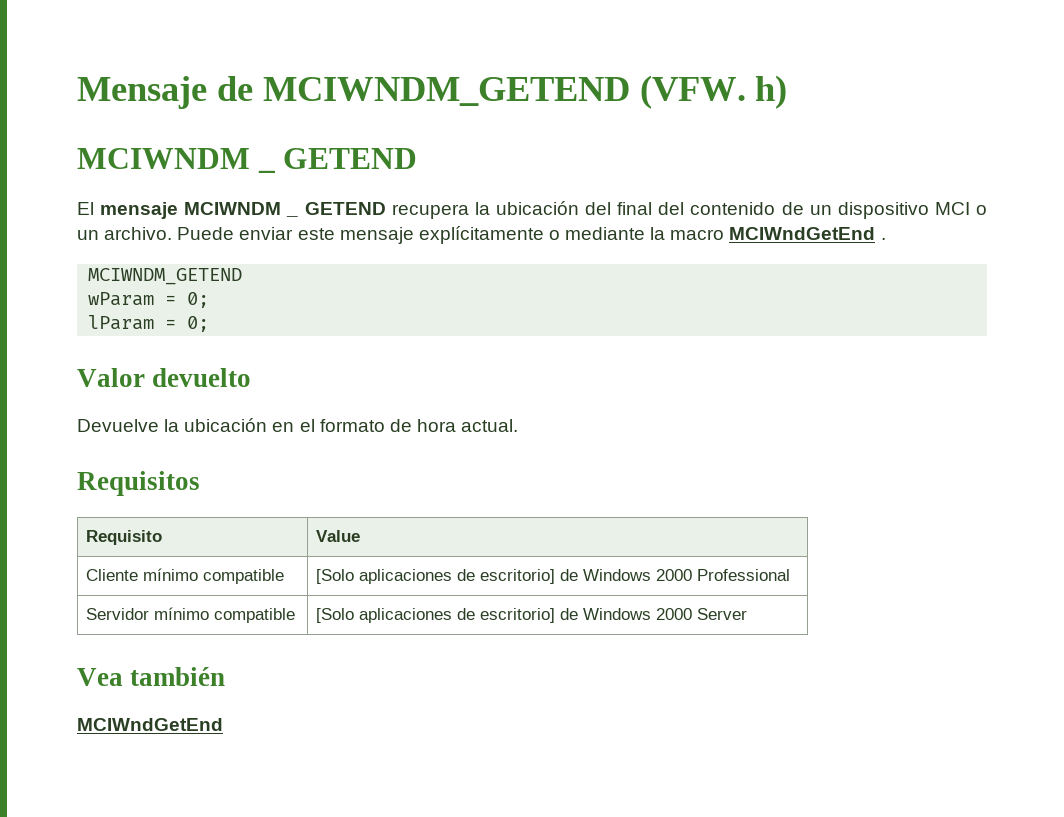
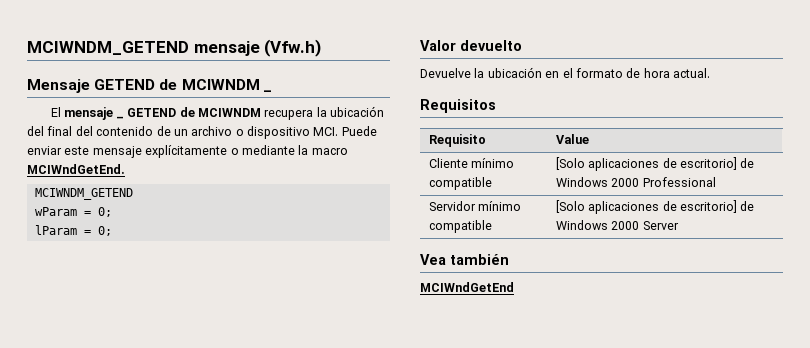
[77,75,788,109] [77,148,250,169] [257,169,275,173] [283,148,418,169] Mensaje de MCIWNDM_GETEND (VFW. h) // MCIWNDM _ GETEND -> [27,39,322,57] [27,79,260,93] [263,90,272,92] MCIWNDM_GETEND mensaje (Vfw.h) // Mensaje GETEND de MCIWNDM _
[184,202,282,215] [286,215,299,217] [304,202,386,215] MCIWNDM _ GETEND -> [116,107,261,119] _ GETEND de MCIWNDM
[837,202,987,219] [77,227,173,240] dispositivo MCI o un archivo. -> [191,126,339,139] archivo o dispositivo MCI.
[729,227,886,240] MCIWndGetEnd . -> [27,164,125,174] MCIWndGetEnd.

